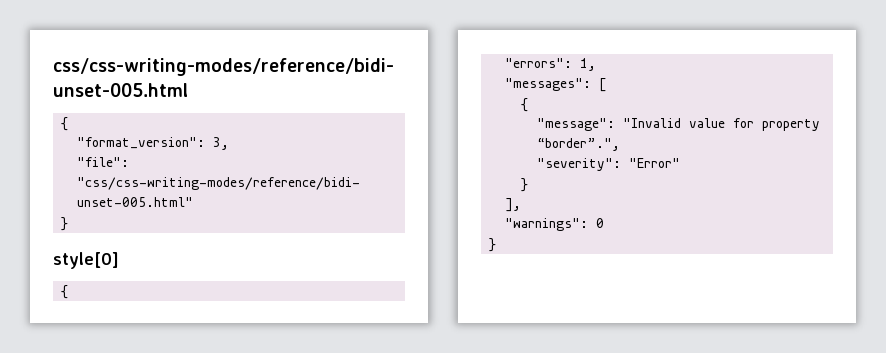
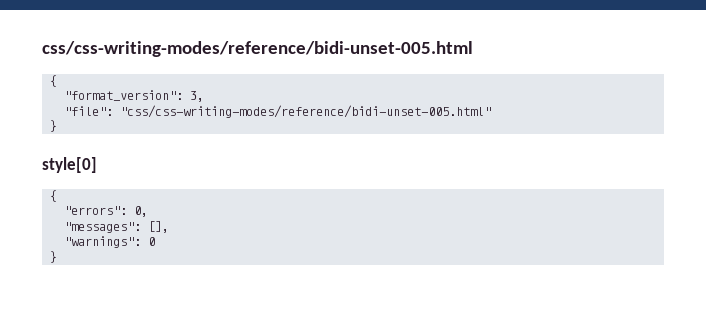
[580,58,597,71] 1, -> [134,206,149,217] 0,
[599,78,607,92] [521,98,529,112] [537,118,821,131] [537,138,621,151] [537,158,681,171] [521,178,529,192] [505,198,522,212] [ // { // "message": "Invalid value for property “border”.", // "severity": "Error" // } // ], -> [148,221,170,233] [],

